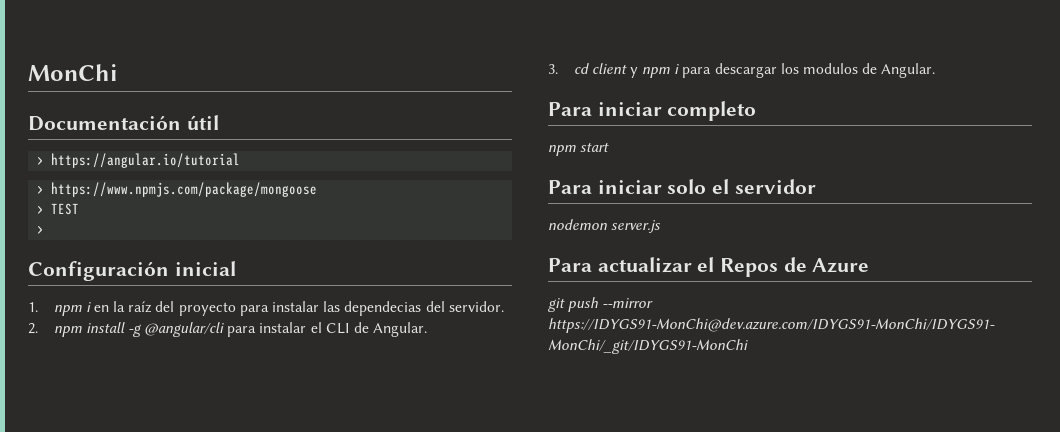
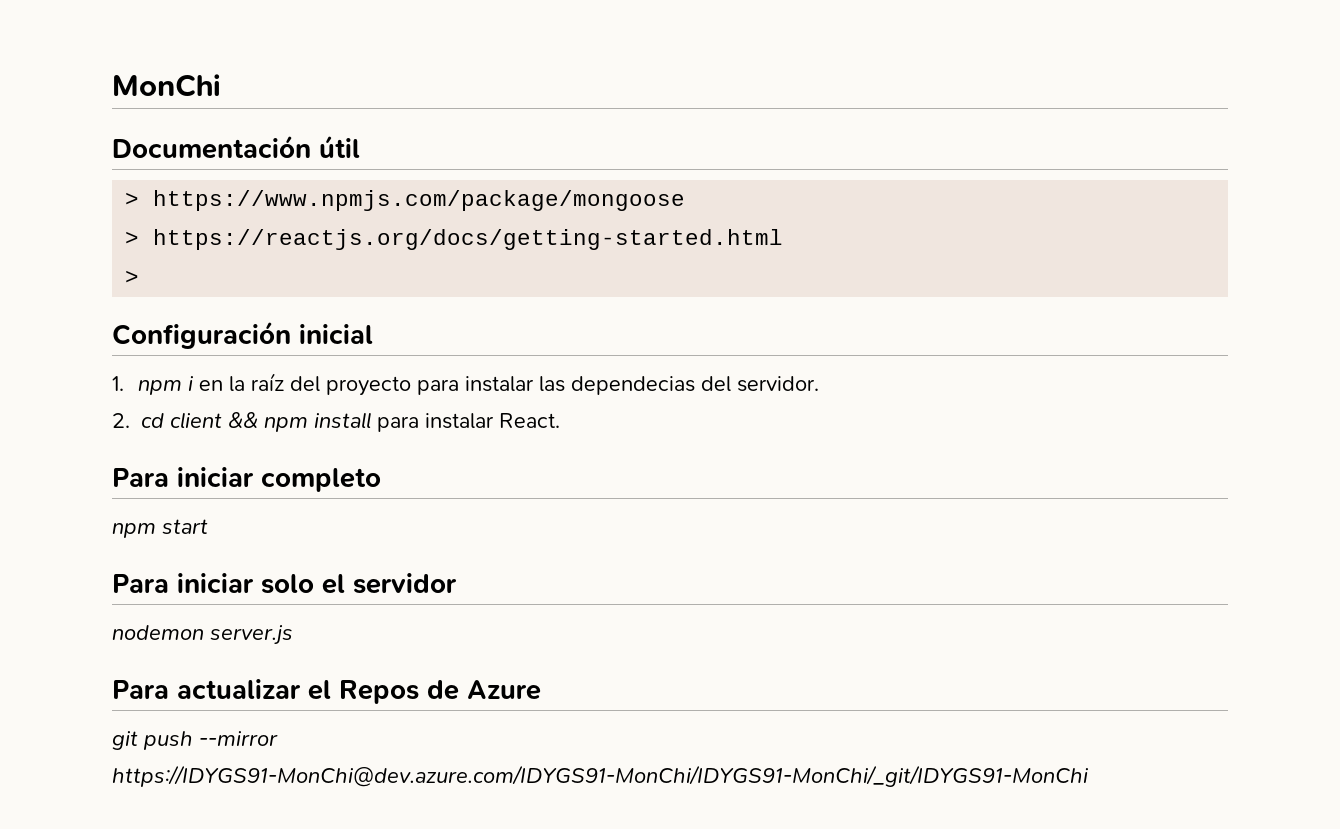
[37,153,241,168] // > https://angular.io/tutorial -> (360, 146) none
[51,203,80,215] TEST -> [153,229,784,250] https://reactjs.org/docs/getting-started.html
[53,322,428,337] [548,63,936,78] npm install -g @angular/cli para instalar el CLI de Angular. // 3. cd client y npm i para descargar los modulos de Angular. -> [141,412,560,432] cd client && npm install para instalar React.

